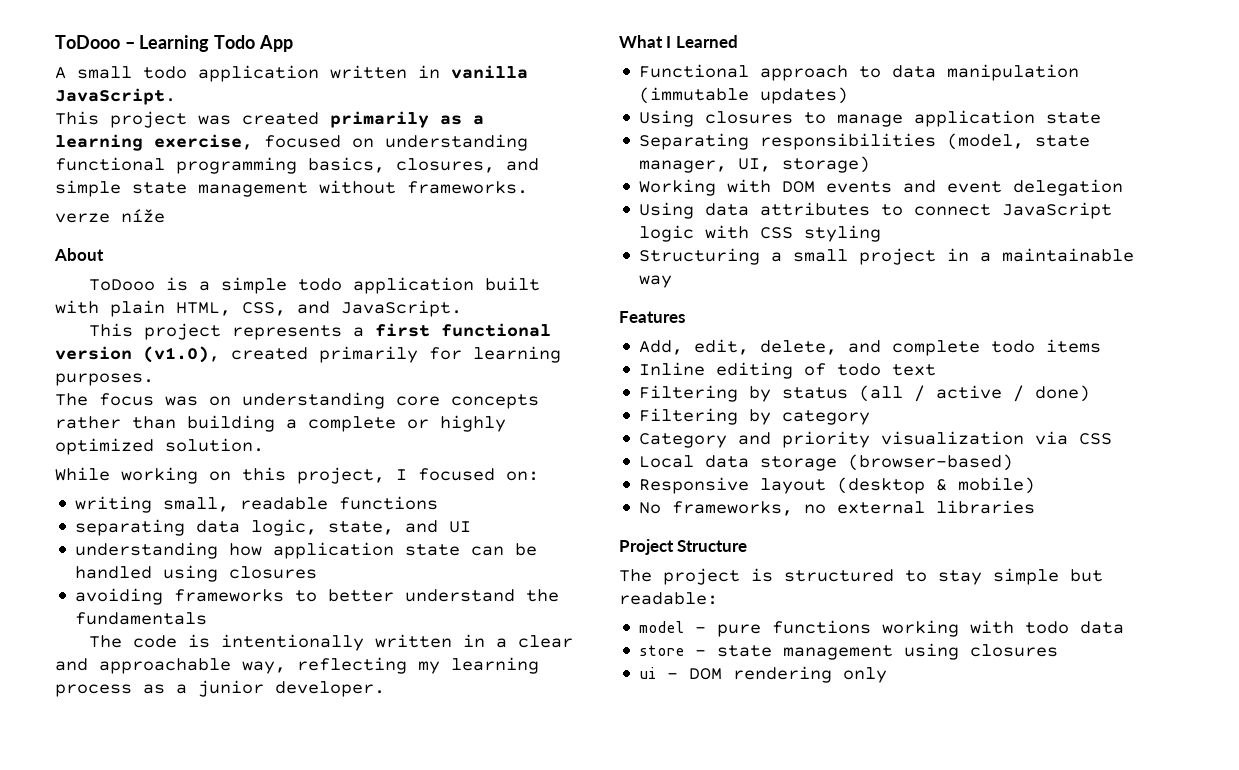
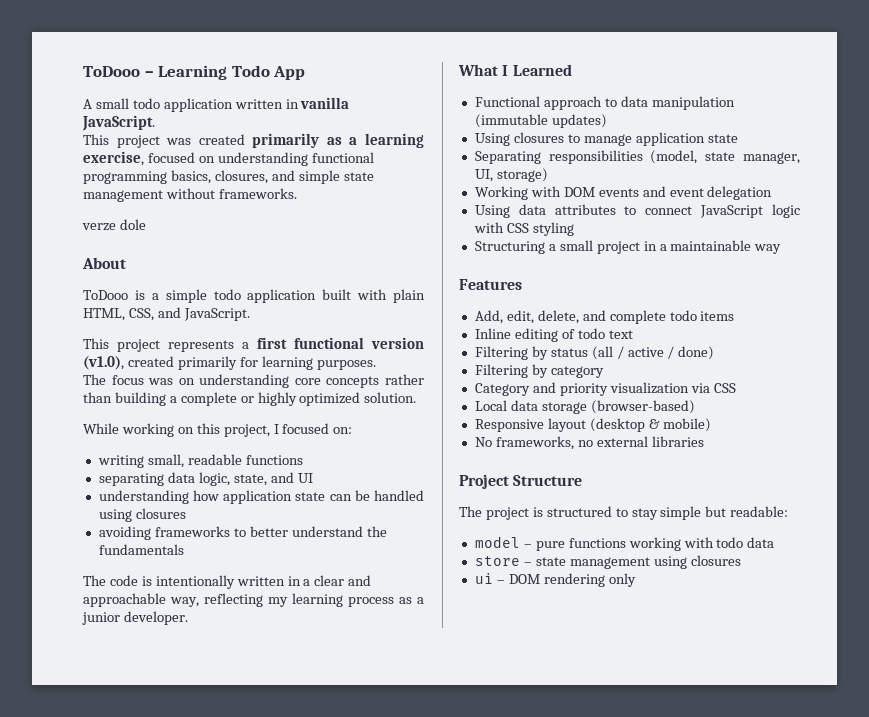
[121,209,165,223] níže -> [119,219,146,230] dole

